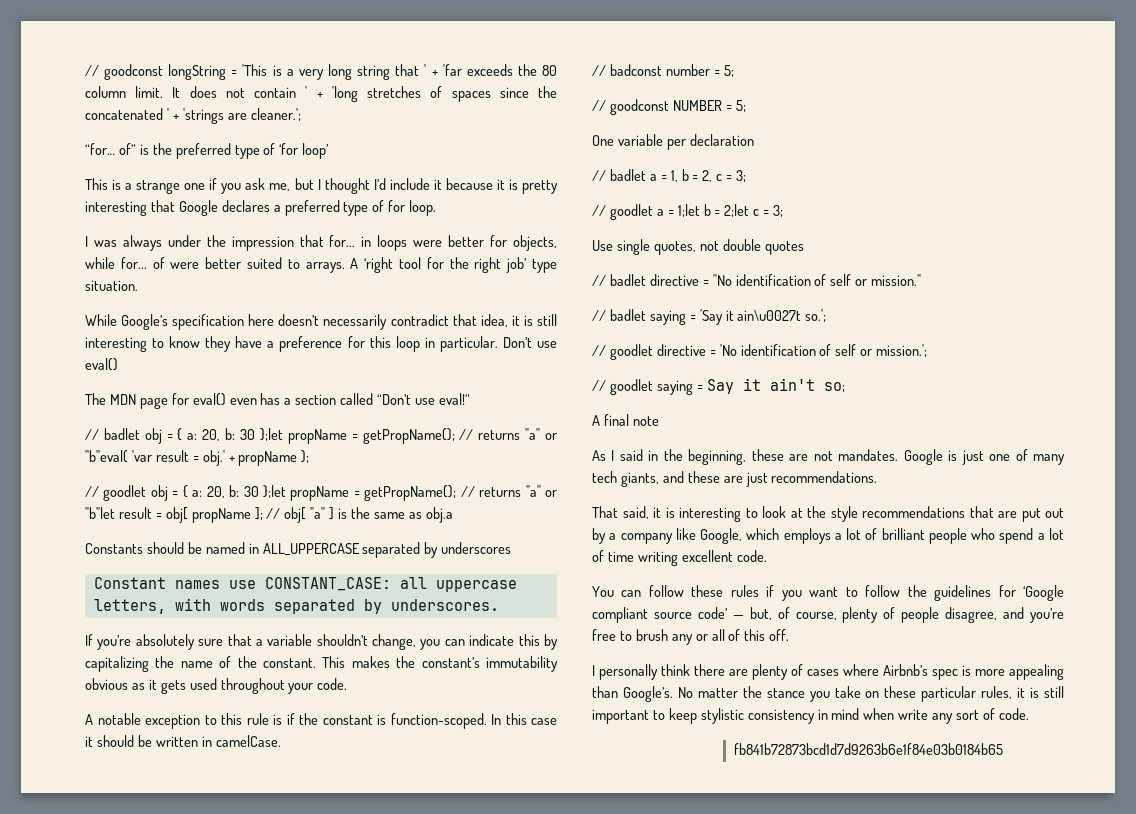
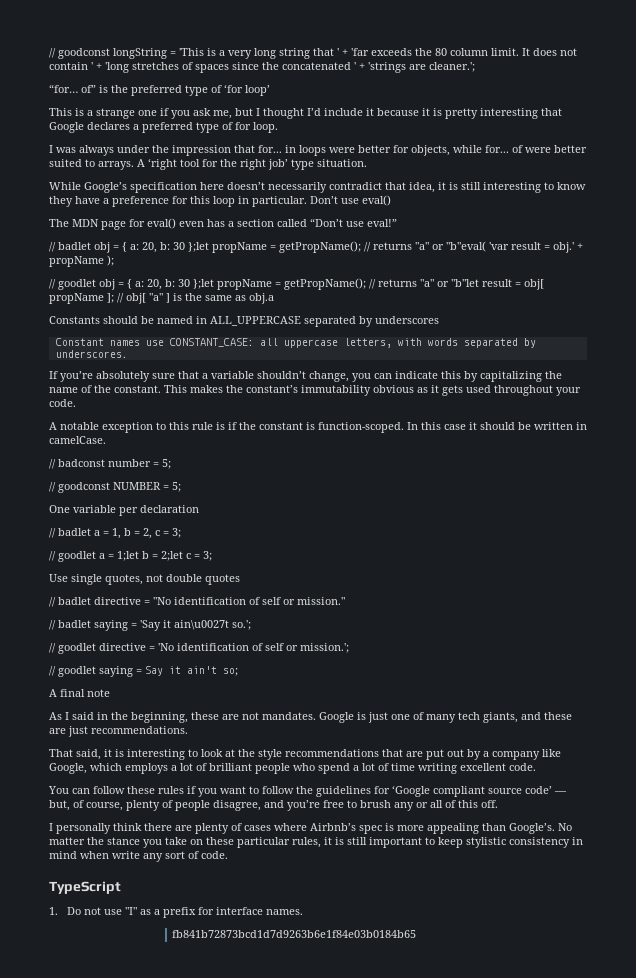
(1029, 714) none -> [49,881,121,894] [49,907,303,918] // TypeScript // 1. Do not use "I" as a prefix for interface names.

